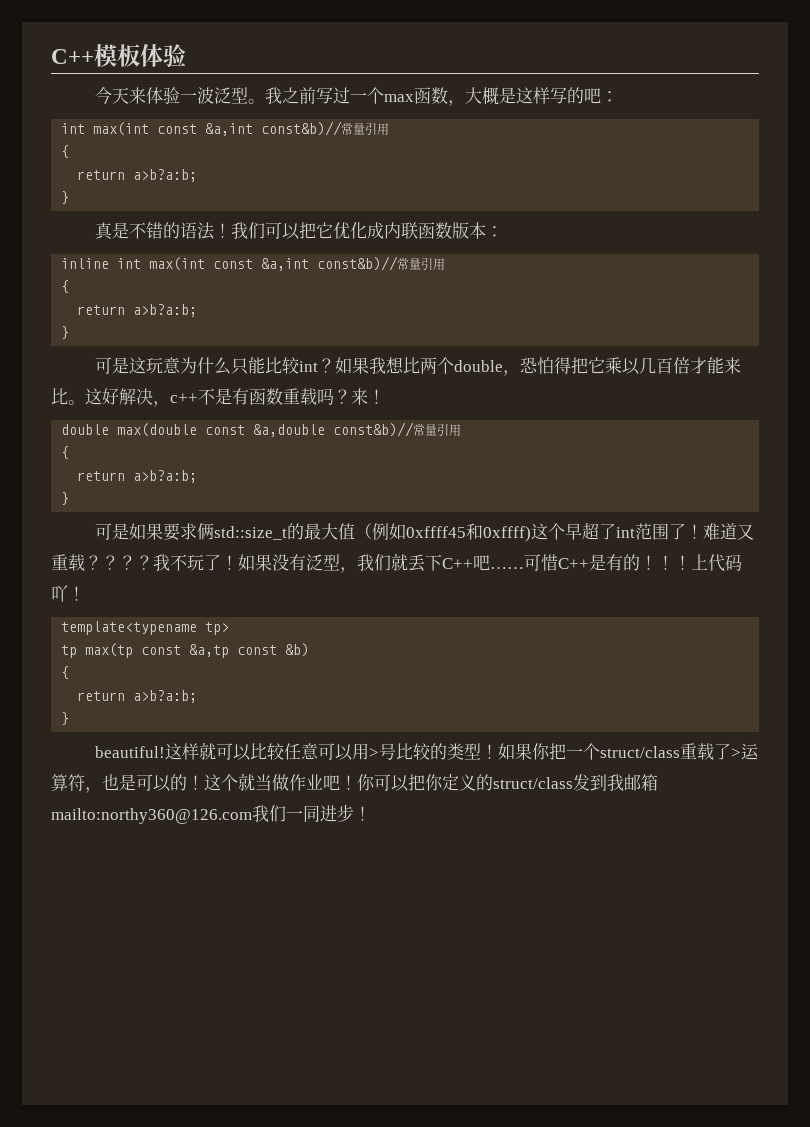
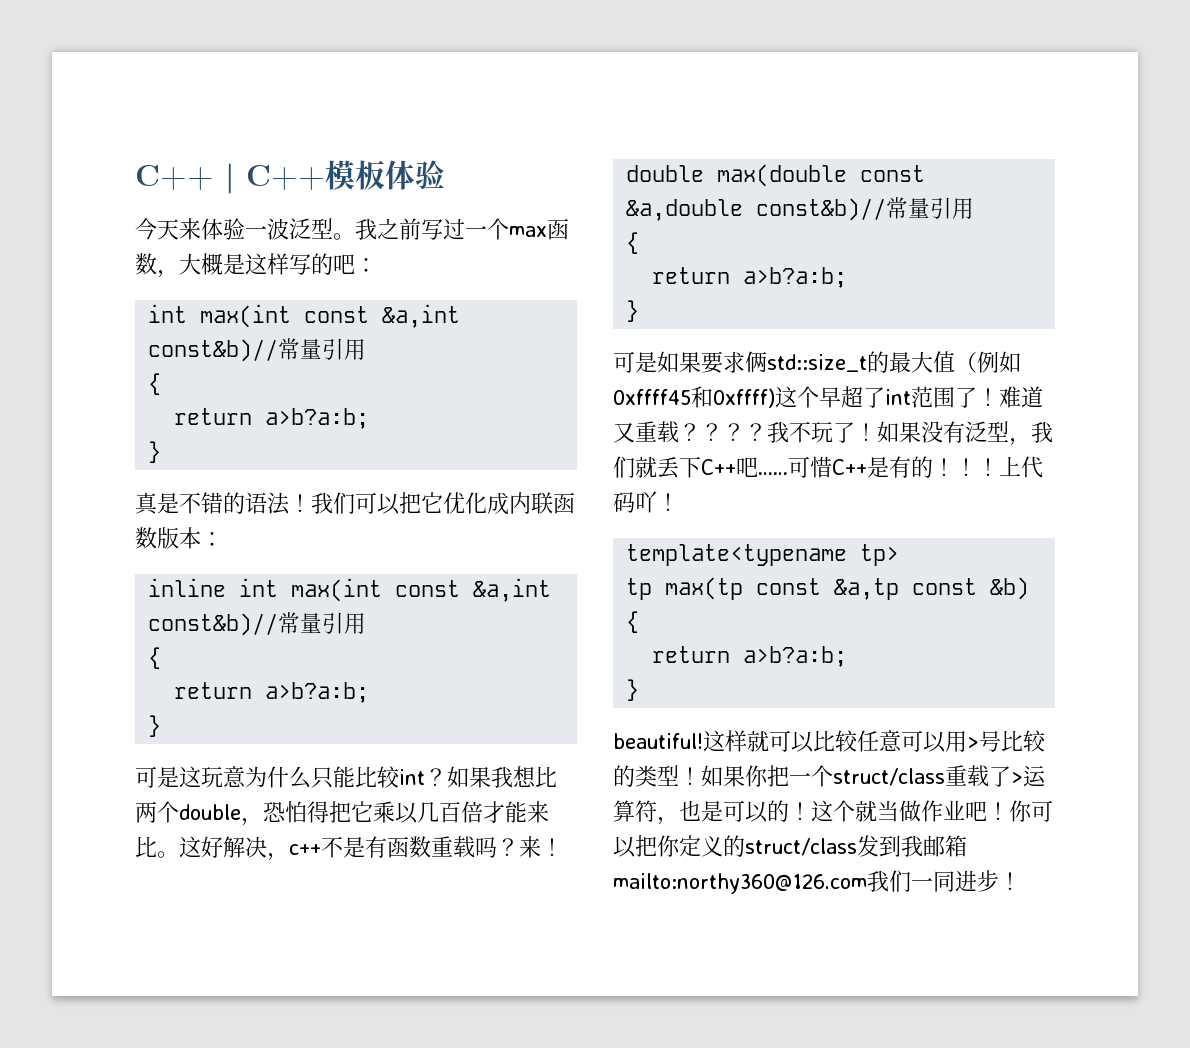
[51,49,94,64] C++ -> [135,163,325,194] C++ | C++

